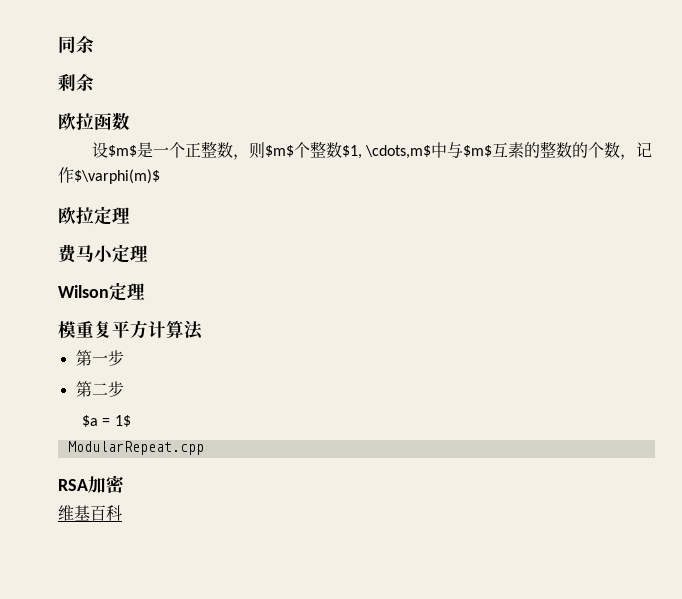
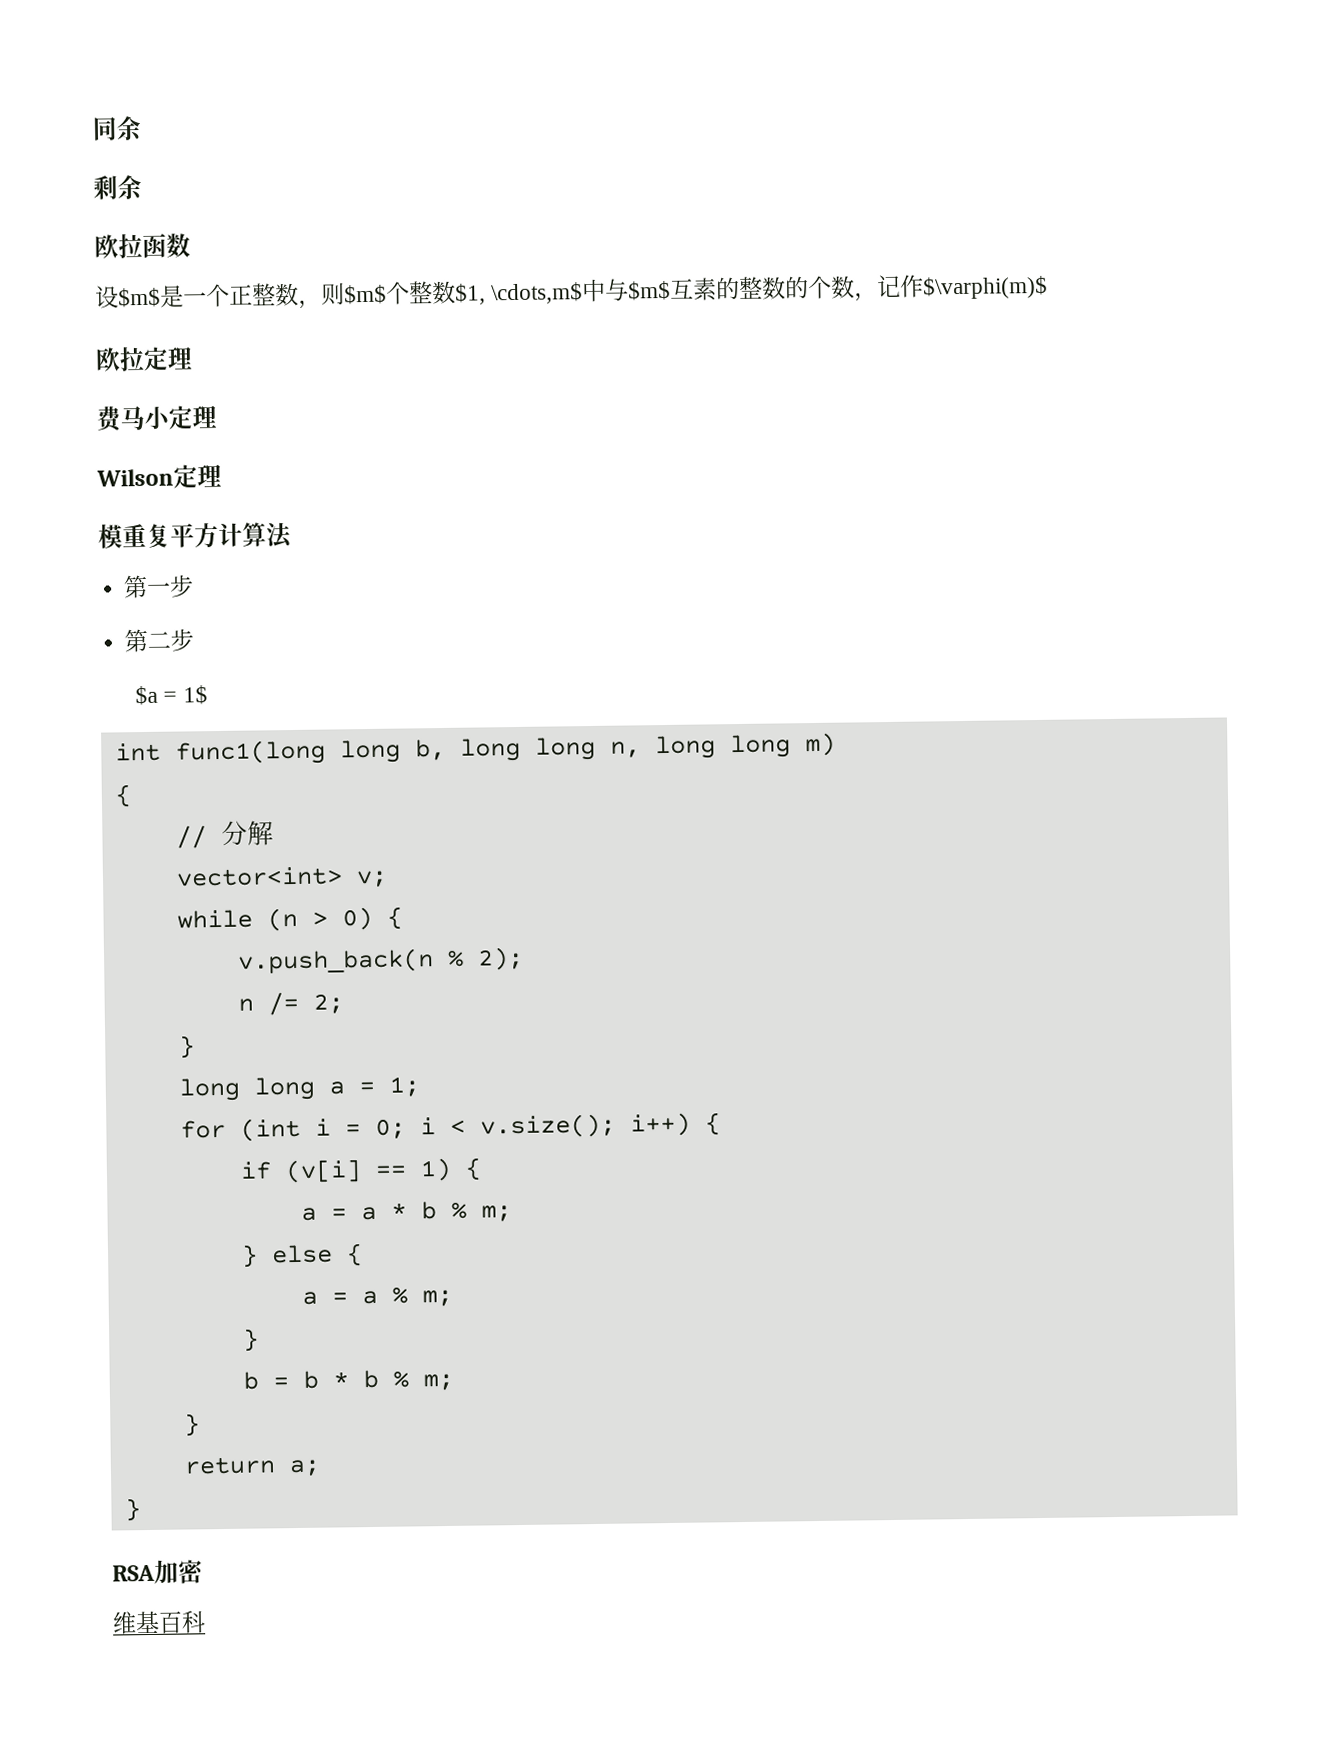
[67,441,204,455] ModularRepeat.cpp -> [114,732,836,766] [114,784,132,808] [175,820,274,849] [175,866,388,888] [176,906,403,932] [236,946,524,974] [237,991,344,1016] [178,1035,195,1059] [178,1076,420,1102] [179,1112,721,1142] [239,1157,482,1184] [300,1201,512,1222] [240,1243,363,1268] [301,1286,453,1307] [242,1328,259,1352] [242,1369,454,1391] [183,1413,200,1437] [183,1456,321,1477] [124,1498,141,1522] int func1(long long b, long long n, long long m) // { // // 分解 // vector<int> v; // while (n > 0) { // v.push_back(n % 2); // n /= 2; // } // long long a = 1; // for (int i = 0; i < v.size(); i++) { // if (v[i] == 1) { // a = a * b % m; // } else { // a = a % m; // } // b = b * b % m; // } // return a; // }

